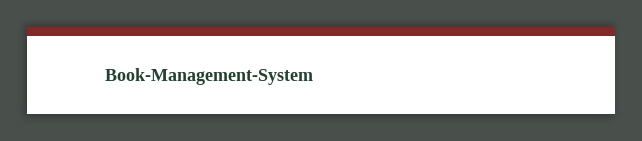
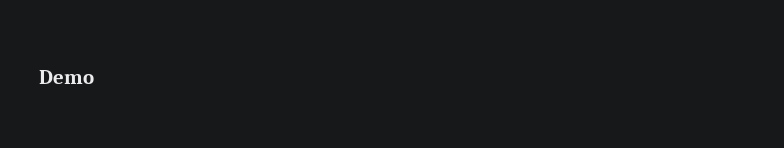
[105,68,313,85] Book-Management-System -> [39,70,94,84] Demo

